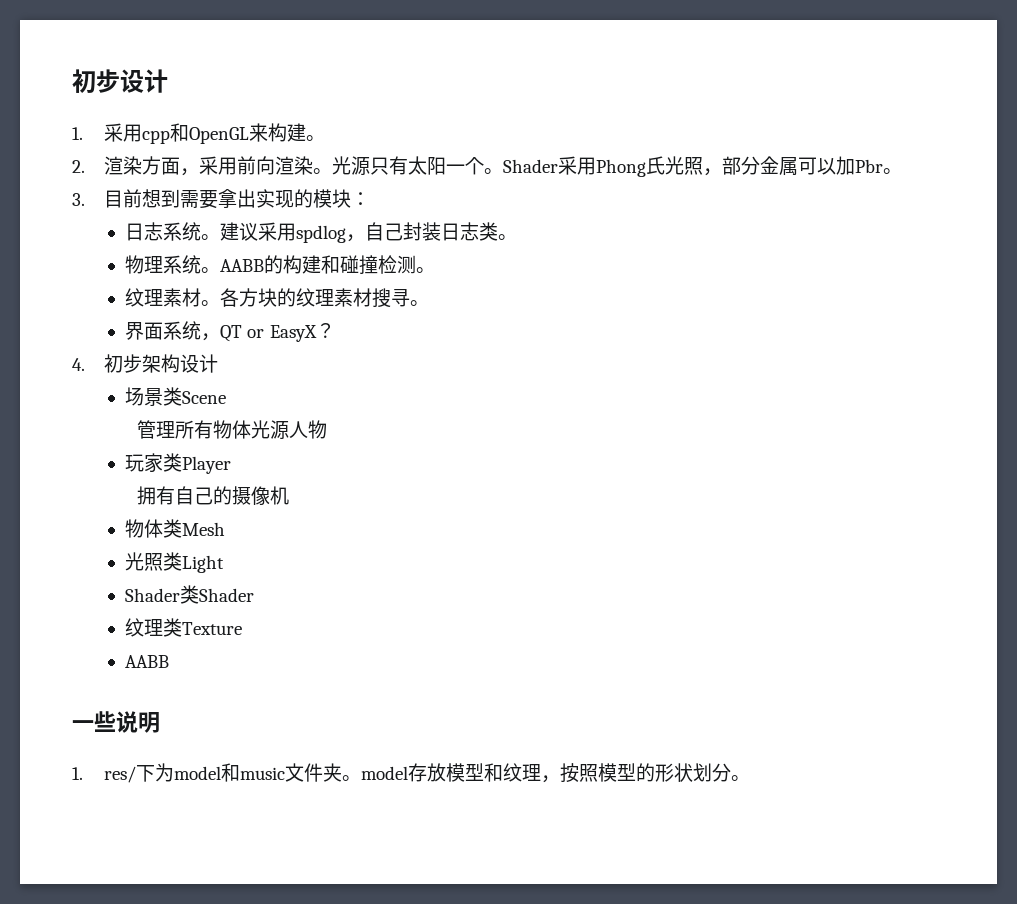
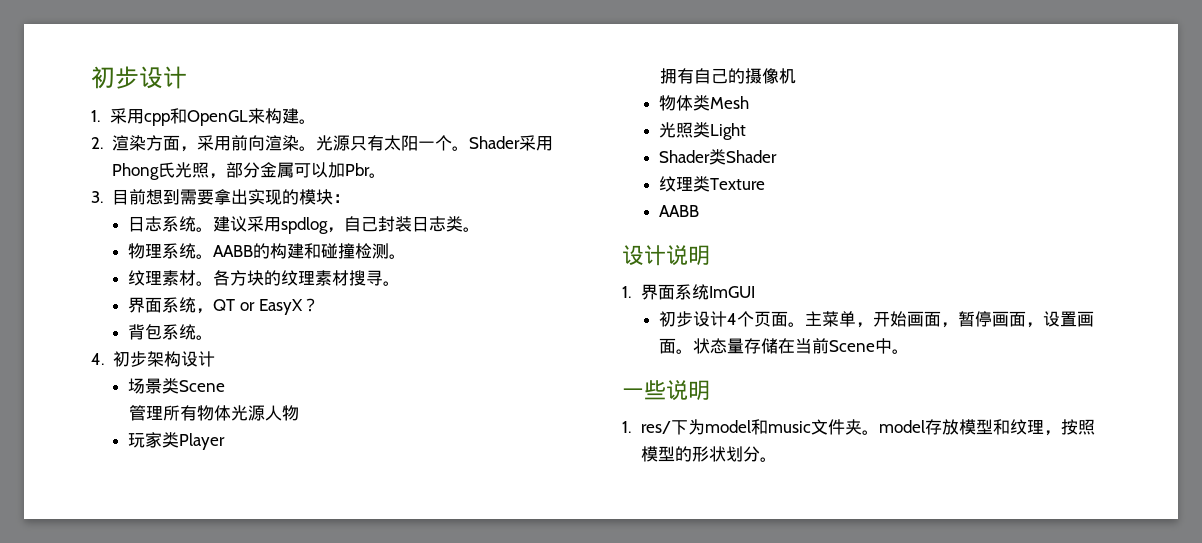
(335, 330) none -> [128,324,214,340] // 背包系统。
(170, 661) none -> [622,245,710,266] [622,284,755,300] [659,311,1095,328] [659,338,910,354] // 设计说明 // 1.界面系统ImGUI // 初步设计4个页面。主菜单，开始画面，暂停画面，设置画面。状态量存储在当前Scene中。

